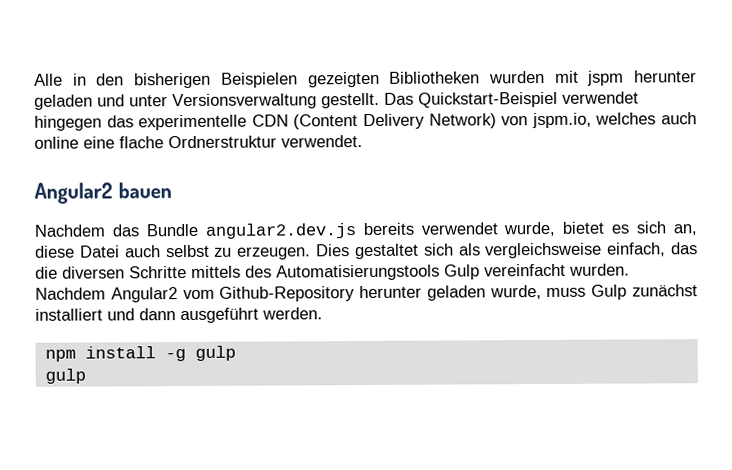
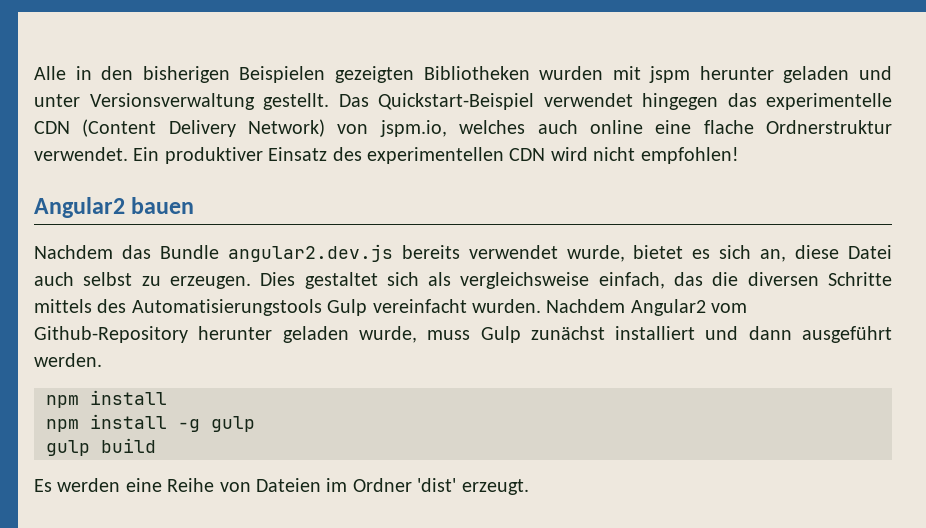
(363, 141) none -> [133,147,739,164] Ein produktiver Einsatz des experimentellen CDN wird nicht empfohlen!
(156, 352) none -> [46,414,167,432] // npm install
(86, 376) none -> [101,438,156,453] [34,478,529,495] build // Es werden eine Reihe von Dateien im Ordner 'dist' erzeugt.

